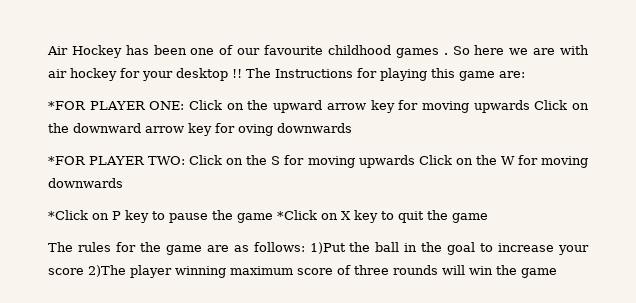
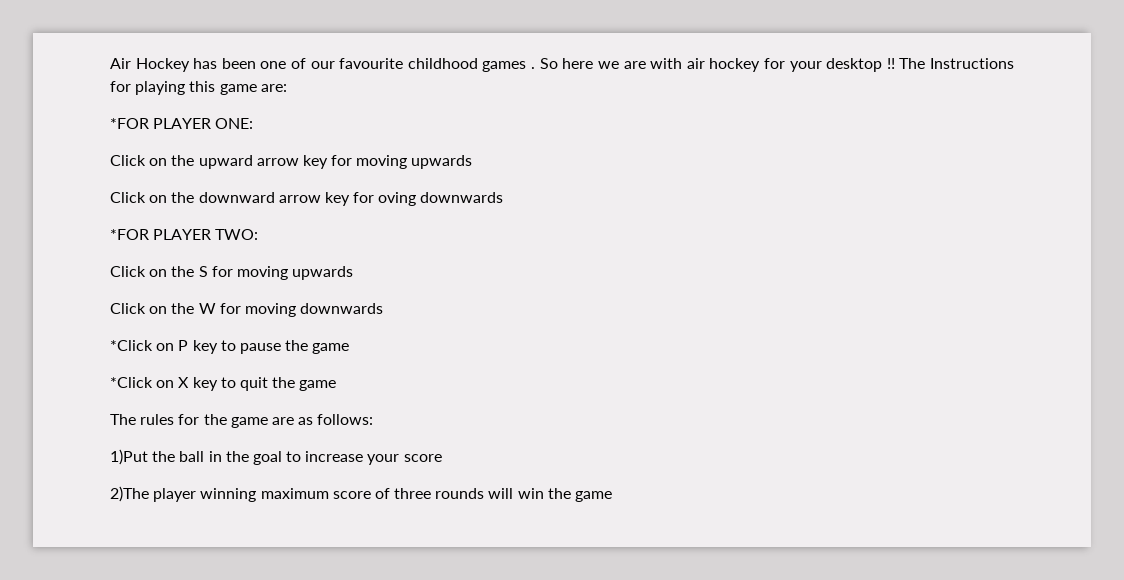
(185, 105) none -> (254, 123) //
(530, 106) none -> (473, 162) //
(186, 160) none -> (259, 234) //
(415, 161) none -> (354, 273) //
(273, 218) none -> (350, 348) //
(305, 247) none -> (374, 419) //
(84, 271) none -> (442, 458) //

